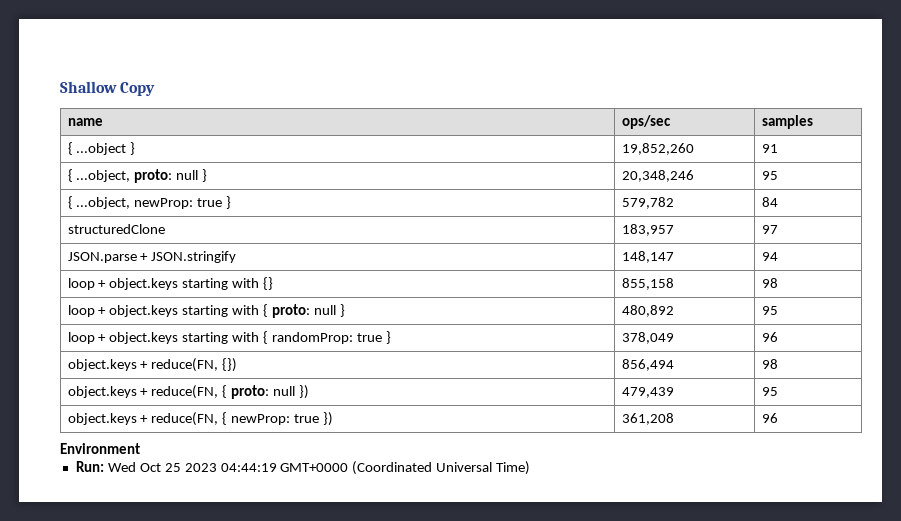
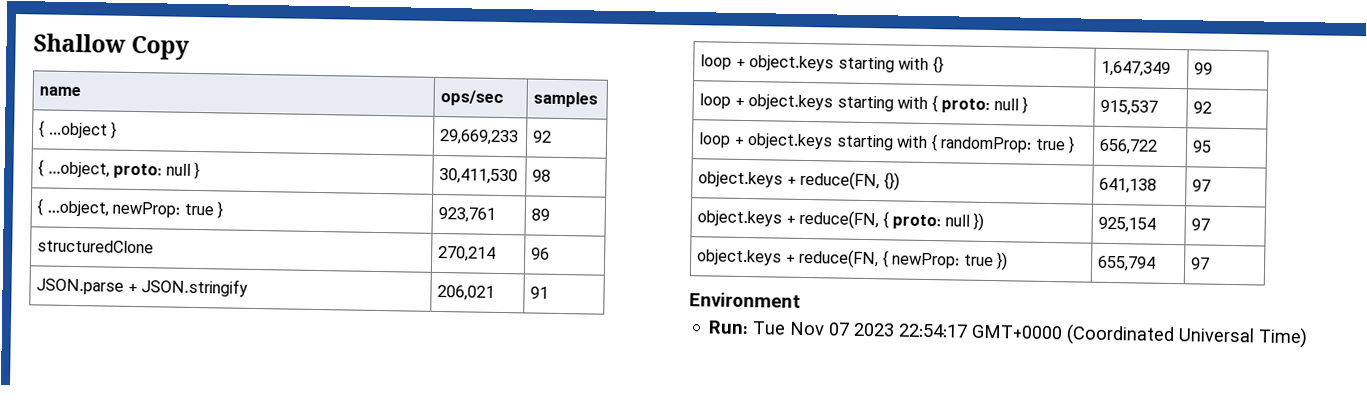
[621,143,694,155] [761,144,778,153] 19,852,260 | 91 -> [439,128,520,146] [532,130,553,143] 29,669,233 | 92
[621,170,694,182] [761,171,778,180] 20,348,246 | 95 -> [439,167,519,185] [532,169,552,182] 30,411,530 | 98
[621,197,674,209] [761,197,778,207] 579,782 | 84 -> [438,206,497,223] [531,208,551,221] 923,761 | 89
[621,224,674,236] [761,225,778,234] 183,957 | 97 -> [438,245,497,262] [531,247,551,260] 270,214 | 96
[621,251,674,263] [761,252,778,261] 148,147 | 94 -> [437,284,496,301] [530,286,550,299] 206,021 | 91
[621,278,674,290] [761,278,778,288] 855,158 | 98 -> [1101,60,1172,77] [1194,62,1214,75] 1,647,349 | 99
[621,305,674,317] [761,306,778,315] 480,892 | 95 -> [1100,99,1159,116] [1193,101,1213,114] 915,537 | 92
[621,332,674,344] [761,332,778,342] 378,049 | 96 -> [1099,138,1159,155] [1192,140,1213,153] 656,722 | 95
[621,359,674,371] [761,359,778,369] 856,494 | 98 -> [1099,177,1158,194] [1192,179,1212,192] 641,138 | 97
[621,387,674,398] [761,387,778,396] 479,439 | 95 -> [1098,216,1157,233] [1191,218,1211,231] 925,154 | 97
[621,413,674,425] [761,413,778,423] 361,208 | 96 -> [1097,255,1157,272] [1190,257,1211,270] 655,794 | 97
[107,462,277,472] Wed Oct 25 2023 04:44:19 -> [752,321,969,338] Tue Nov 07 2023 22:54:17

